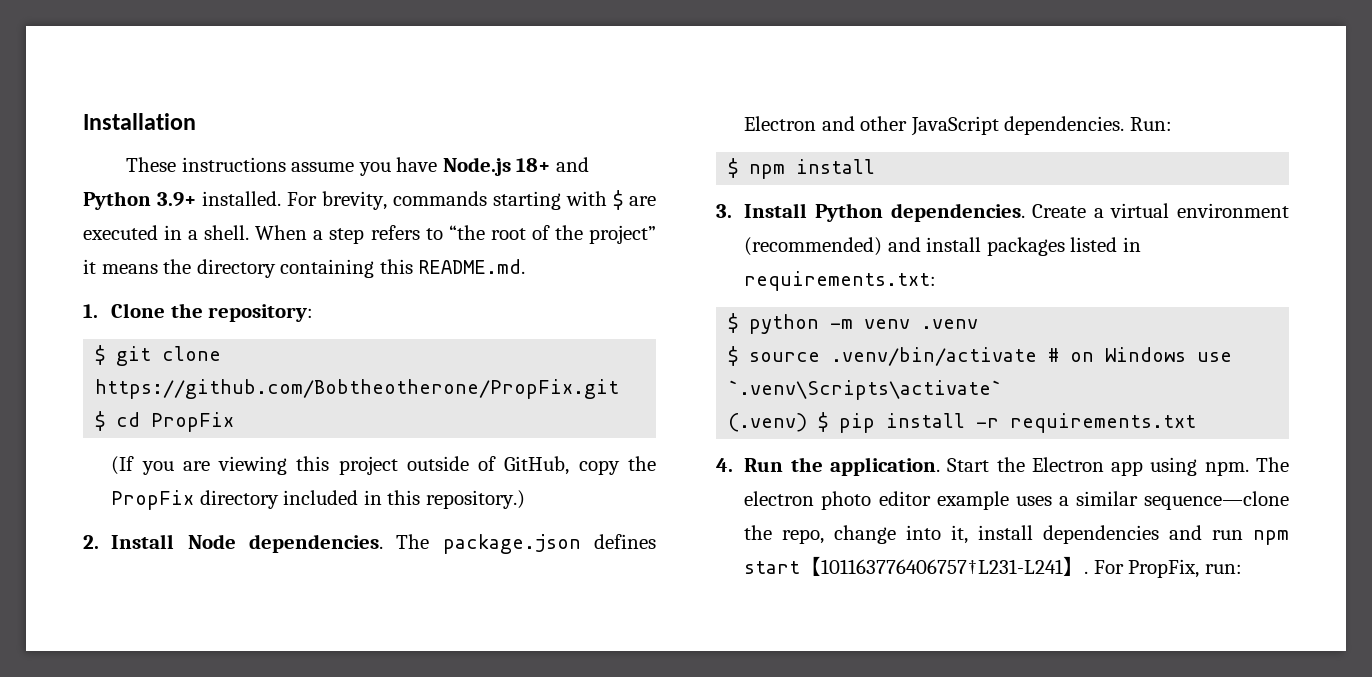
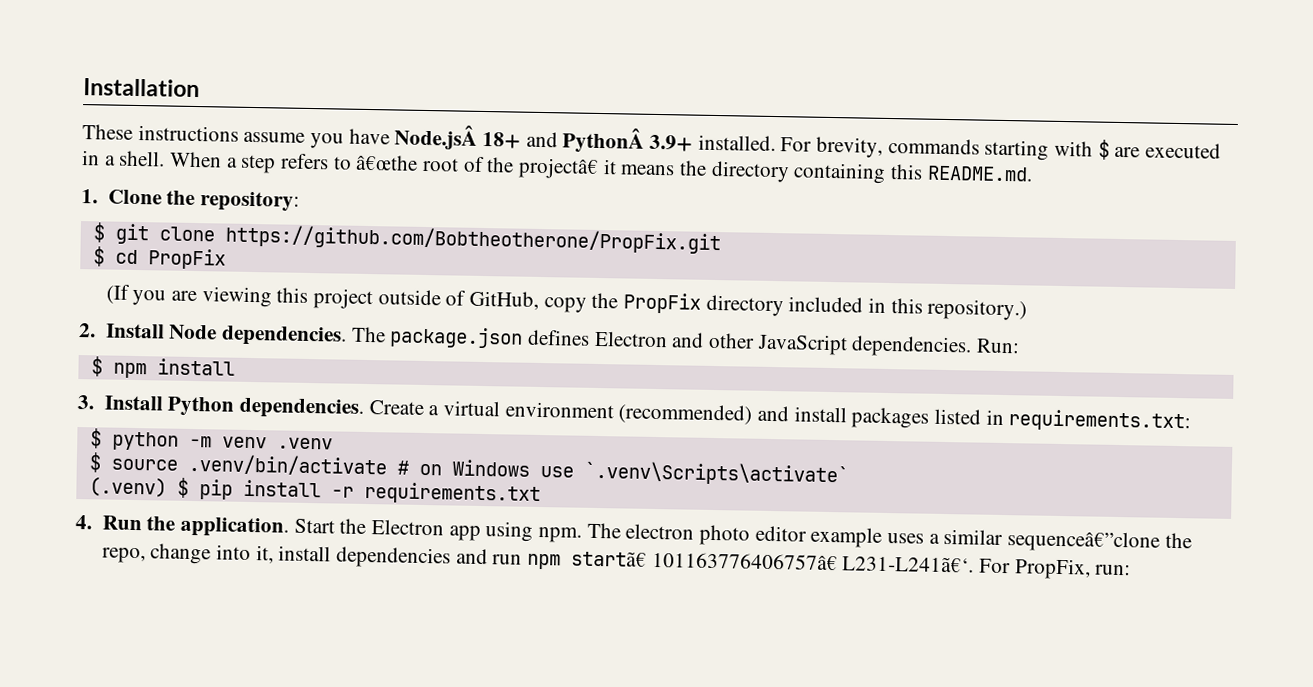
[442,157,511,176] Node.js -> [394,123,478,150] Node.jsÂ
[83,191,151,210] Python -> [562,126,645,154] PythonÂ
[448,225,485,240] “the -> [355,154,419,171] â€œthe
[589,225,657,244] project” -> [518,157,600,179] projectâ€
[1144,491,1289,510] sequence—clone -> [1007,530,1161,553] sequenceâ€”clone
[744,556,1089,576] start【101163776406757†L231-L241】. -> [571,550,975,573] startã€ 101163776406757â€ L231-L241ã€‘.

